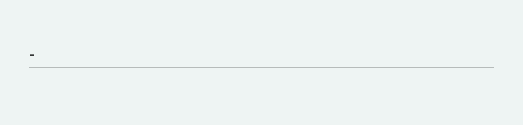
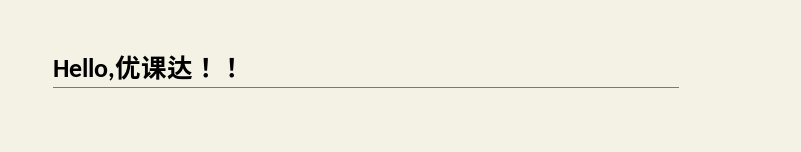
[29,54,35,60] - -> [53,55,245,81] Hello,优课达！！

